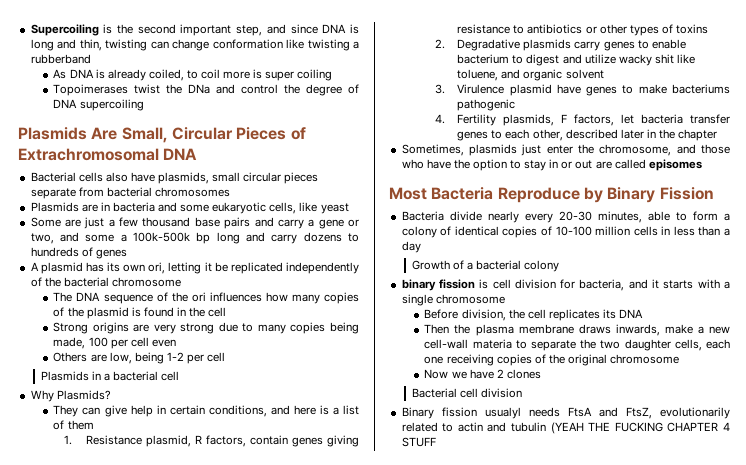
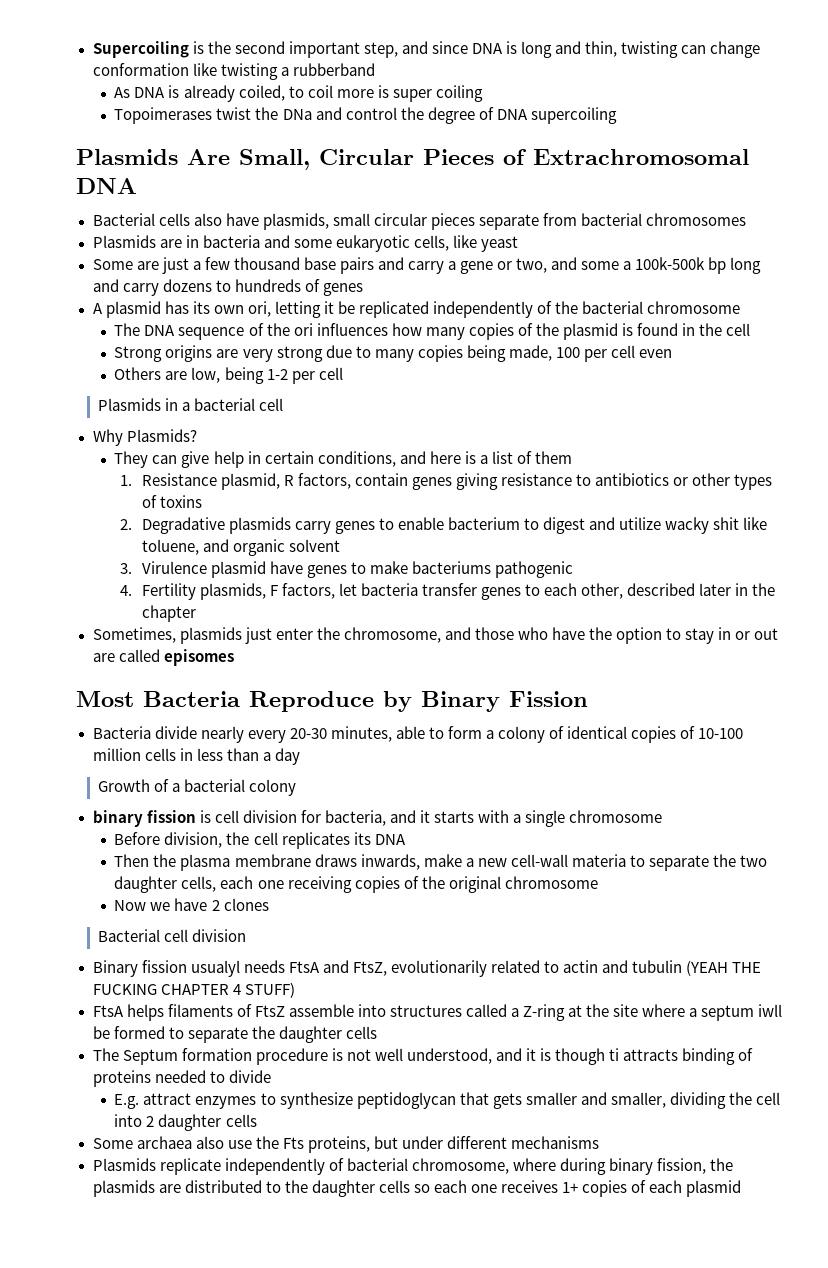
[401,437,436,447] STUFF -> [244,982,295,998] [92,1004,783,1021] [92,1026,377,1043] [92,1048,754,1065] [92,1070,271,1087] [114,1092,781,1109] [114,1114,257,1131] [92,1136,600,1153] [92,1158,733,1175] [92,1180,742,1197] STUFF) // FtsA helps filaments of FtsZ assemble into structures called a Z-ring at the site where a septum iwll be formed to separate the daughter cells // The Septum formation procedure is not well understood, and it is though ti attracts binding of proteins needed to divide // E.g. attract enzymes to synthesize peptidoglycan that gets smaller and smaller, dividing the cell into 2 daughter cells // Some archaea also use the Fts proteins, but under different mechanisms // Plasmids replicate independently of bacterial chromosome, where during binary fission, the plasmids are distributed to the daughter cells so each one receives 1+ copies of each plasmid

